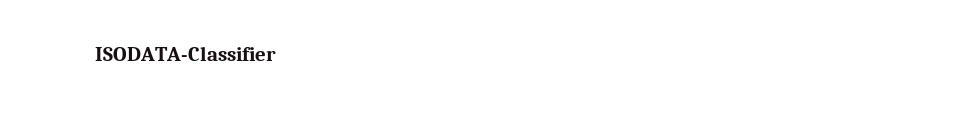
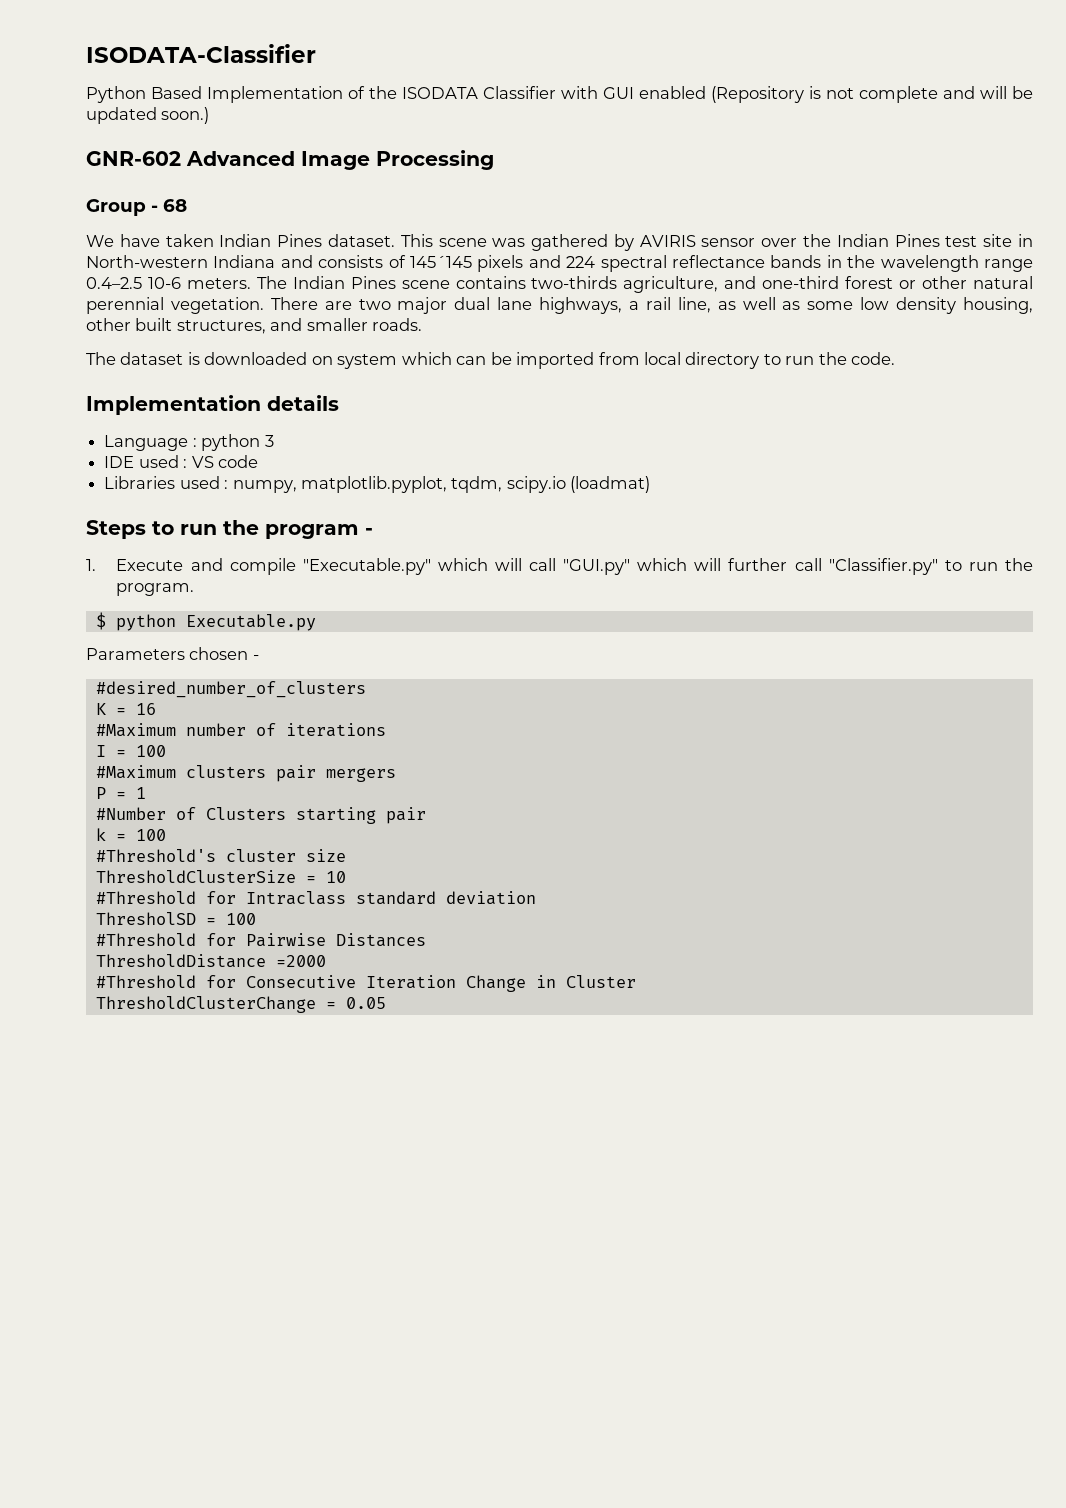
(276, 53) none -> [86,86,1033,103] [86,107,210,124] [86,150,494,170] [86,199,187,216] [86,234,1033,251] [86,255,1033,272] [86,276,1034,293] [86,297,1034,314] [86,318,423,334] [86,352,896,369] [86,395,339,415] [104,434,274,451] [104,455,258,468] [104,476,651,493] [86,520,373,539] [86,558,1034,575] [116,583,195,596] [95,612,316,631] [86,647,259,660] [95,681,366,698] [95,703,156,715] [95,723,386,737] [95,745,166,757] [95,765,396,782] [95,787,146,799] [95,807,426,824] [95,828,166,841] [95,849,346,862] [95,870,346,883] [95,891,536,905] [95,912,256,925] [95,933,426,947] [95,954,326,968] [95,975,636,992] [95,996,386,1013] // Python Based Implementation of the ISODATA Classifier with GUI enabled (Repository is not complete and will be updated soon.) // GNR-602 Advanced Image Processing // Group - 68 // We have taken Indian Pines dataset. This scene was gathered by AVIRIS sensor over the Indian Pines test site in North-western Indiana and consists of 145´145 pixels and 224 spectral reflectance bands in the wavelength range 0.4–2.5 10-6 meters. The Indian Pines scene contains two-thirds agriculture, and one-third forest or other natural perennial vegetation. There are two major dual lane highways, a rail line, as well as some low density housing, other built structures, and smaller roads. // The dataset is downloaded on system which can be imported from local directory to run the code. // Implementation details // Language : python 3 // IDE used : VS code // Libraries used : numpy, matplotlib.pyplot, tqdm, scipy.io (loadmat) // Steps to run the program - // 1. Execute and compile "Executable.py" which will call "GUI.py" which will further call "Classifier.py" to run the program. // $ python Executable.py // Parameters chosen - // #desired_number_of_clusters // K = 16 // #Maximum number of iterations // I = 100 // #Maximum clusters pair mergers // P = 1 // #Number of Clusters starting pair // k = 100 // #Threshold's cluster size // ThresholdClusterSize = 10 // #Threshold for Intraclass standard deviation // ThresholSD = 100 // #Threshold for Pairwise Distances // ThresholdDistance =2000 // #Threshold for Consecutive Iteration Change in Cluster // ThresholdClusterChange = 0.05

